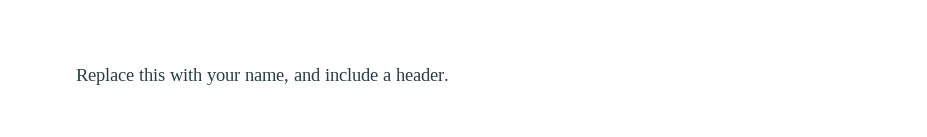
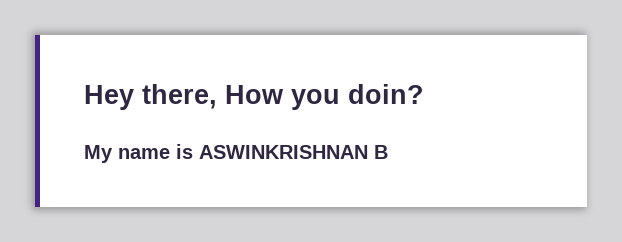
[76,68,449,85] Replace this with your name, and include a header. -> [84,84,424,110] [84,144,388,163] Hey there, How you doin? // My name is ASWINKRISHNAN B

